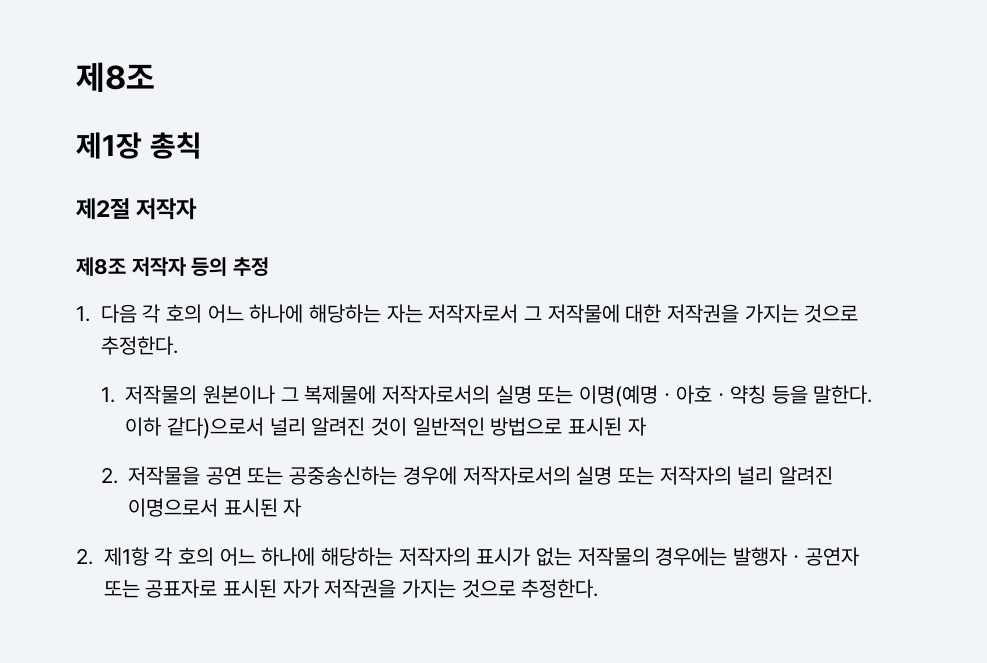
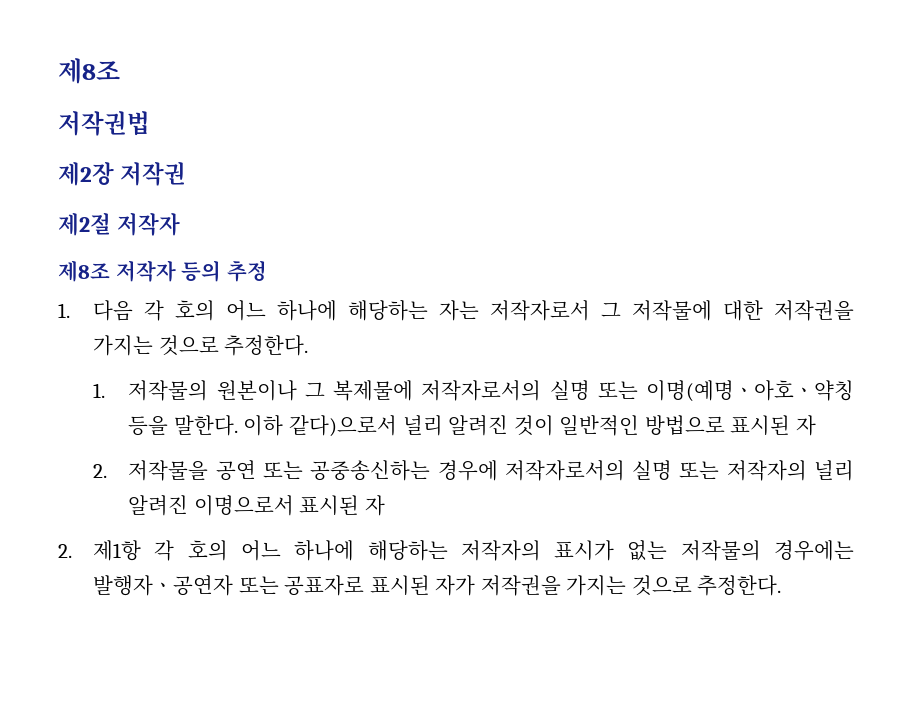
[76,132,202,159] 제1장 총칙 -> [58,111,150,136] [58,162,187,186] 저작권법 // 제2장 저작권

